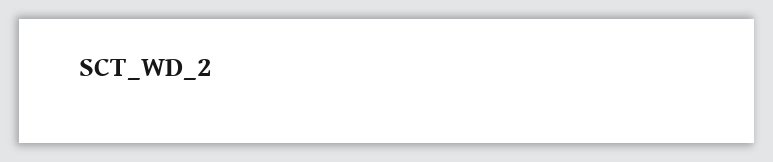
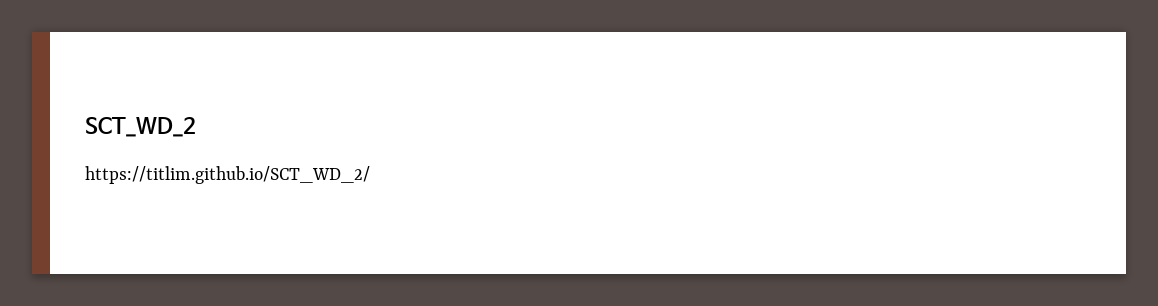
(212, 69) none -> [85,166,370,184] // https://titlim.github.io/SCT_WD_2/

